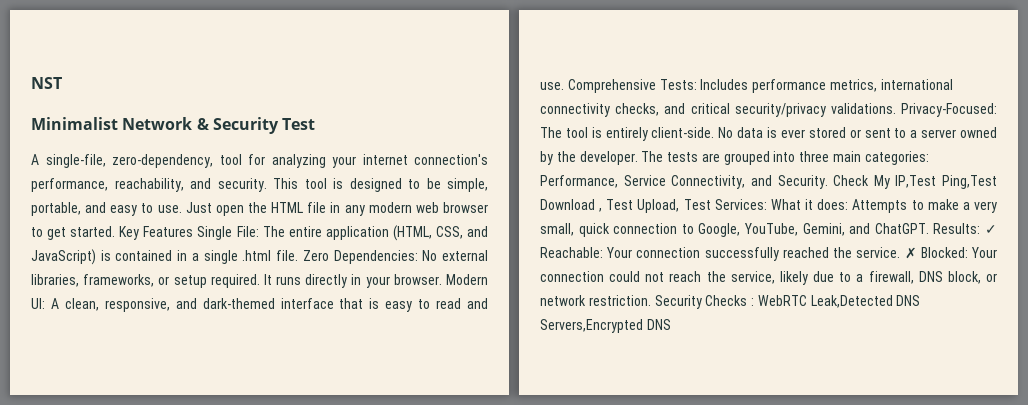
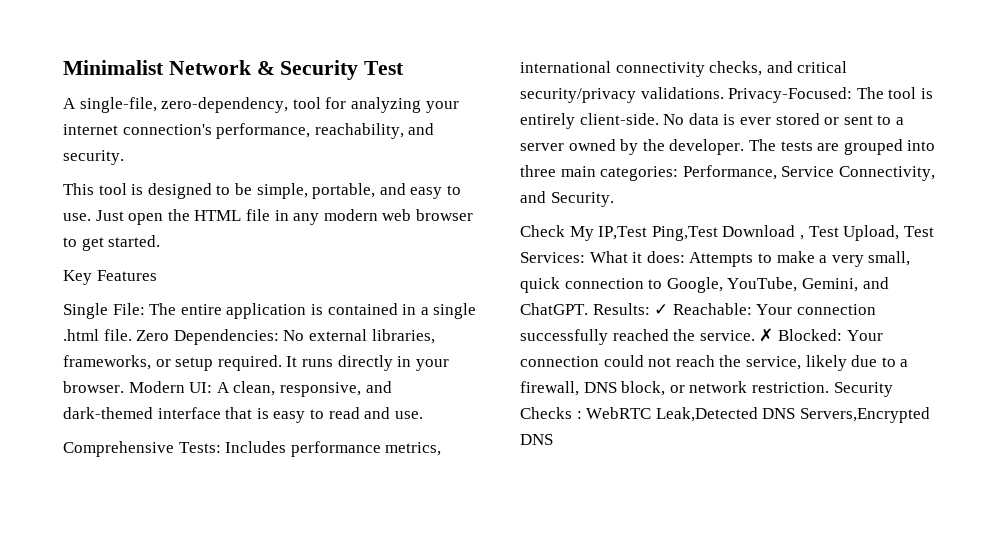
[31,77,62,89] NST // -> (63, 67) none
(267, 185) none -> (124, 157) //
(116, 231) none -> (161, 241) //
(194, 231) none -> (157, 275) //
[392,225,488,241] [31,249,96,265] (HTML, CSS, and JavaScript) -> (307, 311) none
(564, 86) none -> (423, 415) //
(828, 182) none -> (614, 199) //

